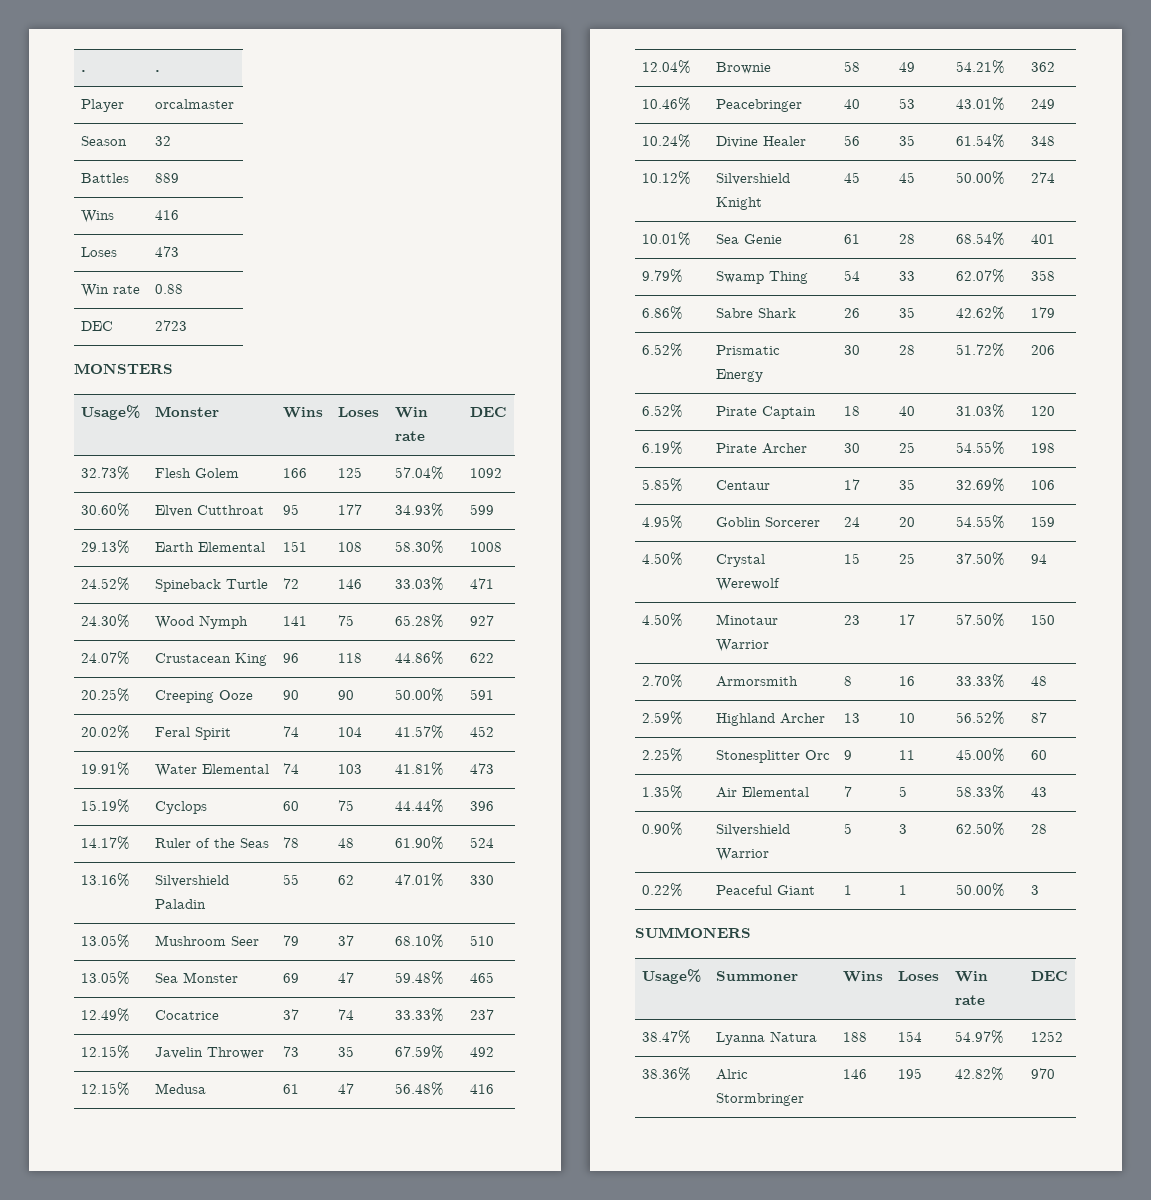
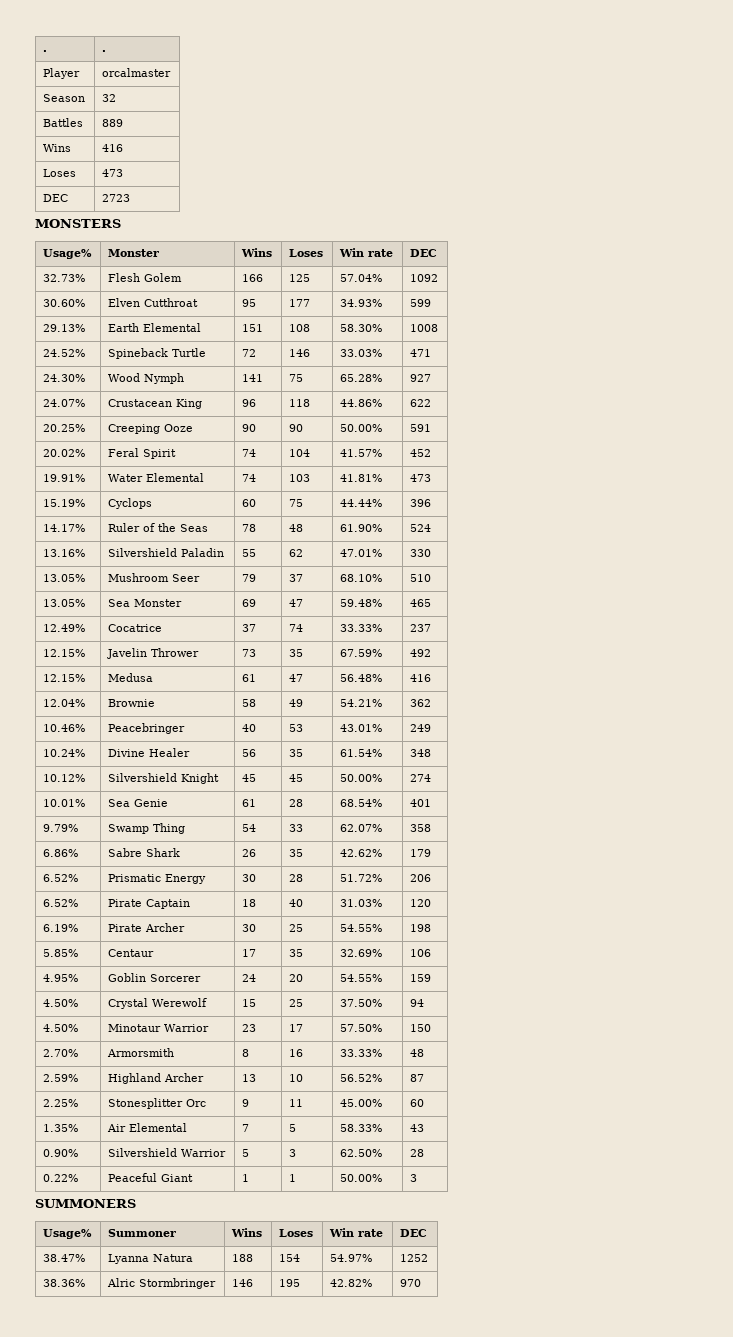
[81,284,141,297] [155,284,184,294] // Win rate | 0.88 -> (124, 173) none

